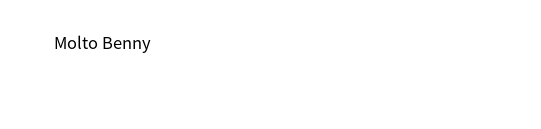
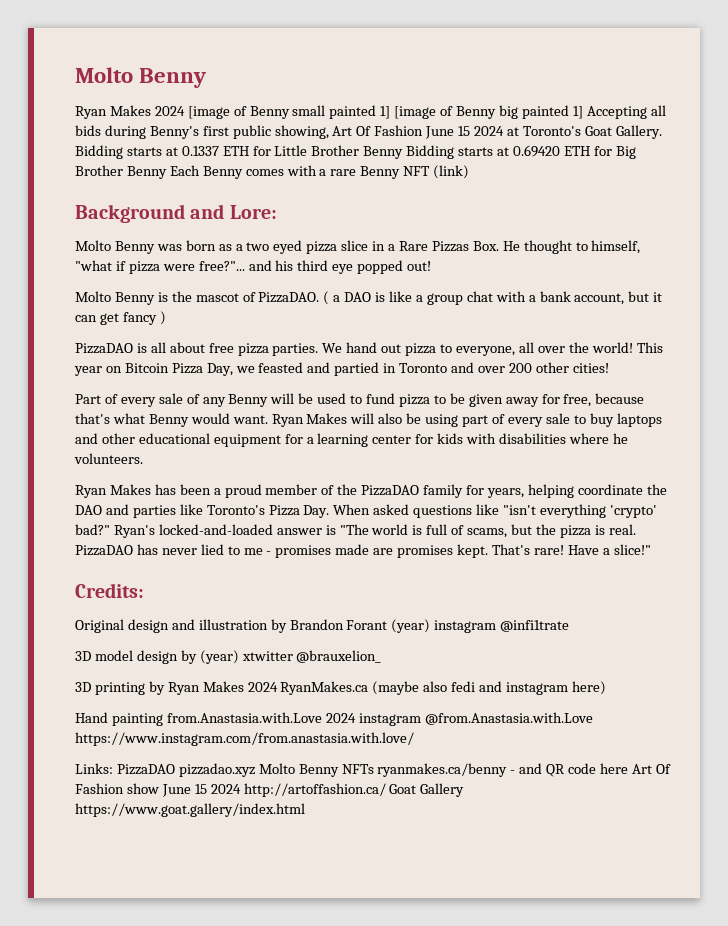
[54,35,152,53] Molto Benny -> [75,67,207,88] [75,105,666,119] [75,125,662,139] [75,145,636,159] [75,165,470,179] [75,204,277,223] [75,240,641,254] [75,260,432,274] [75,291,663,305] [75,311,166,325] [75,342,663,356] [74,362,609,376] [75,393,645,407] [75,413,662,427] [75,433,628,447] [74,453,143,464] [75,484,667,498] [75,504,657,518] [75,524,636,538] [75,544,651,558] [75,583,144,598] [75,619,570,633] [75,650,382,664] [75,681,606,695] [75,712,593,726] [75,732,414,746] [75,763,671,777] [75,783,465,797] [75,803,305,817] Molto Benny // Ryan Makes 2024 [image of Benny small painted 1] [image of Benny big painted 1] Accepting all bids during Benny's first public showing, Art Of Fashion June 15 2024 at Toronto's Goat Gallery. Bidding starts at 0.1337 ETH for Little Brother Benny Bidding starts at 0.69420 ETH for Big Brother Benny Each Benny comes with a rare Benny NFT (link) // Background and Lore: // Molto Benny was born as a two eyed pizza slice in a Rare Pizzas Box. He thought to himself, "what if pizza were free?"... and his third eye popped out! // Molto Benny is the mascot of PizzaDAO. ( a DAO is like a group chat with a bank account, but it can get fancy ) // PizzaDAO is all about free pizza parties. We hand out pizza to everyone, all over the world! This year on Bitcoin Pizza Day, we feasted and partied in Toronto and over 200 other cities! // Part of every sale of any Benny will be used to fund pizza to be given away for free, because that's what Benny would want. Ryan Makes will also be using part of every sale to buy laptops and other educational equipment for a learning center for kids with disabilities where he volunteers. // Ryan Makes has been a proud member of the PizzaDAO family for years, helping coordinate the DAO and parties like Toronto's Pizza Day. When asked questions like "isn't everything 'crypto' bad?" Ryan's locked-and-loaded answer is "The world is full of scams, but the pizza is real. PizzaDAO has never lied to me - promises made are promises kept. That's rare! Have a slice!" // Credits: // Original design and illustration by Brandon Forant (year) instagram @infi1trate // 3D model design by (year) xtwitter @brauxelion_ // 3D printing by Ryan Makes 2024 RyanMakes.ca (maybe also fedi and instagram here) // Hand painting from.Anastasia.with.Love 2024 instagram @from.Anastasia.with.Love https://www.instagram.com/from.anastasia.with.love/ // Links: PizzaDAO pizzadao.xyz Molto Benny NFTs ryanmakes.ca/benny - and QR code here Art Of Fashion show June 15 2024 http://artoffashion.ca/ Goat Gallery https://www.goat.gallery/index.html

